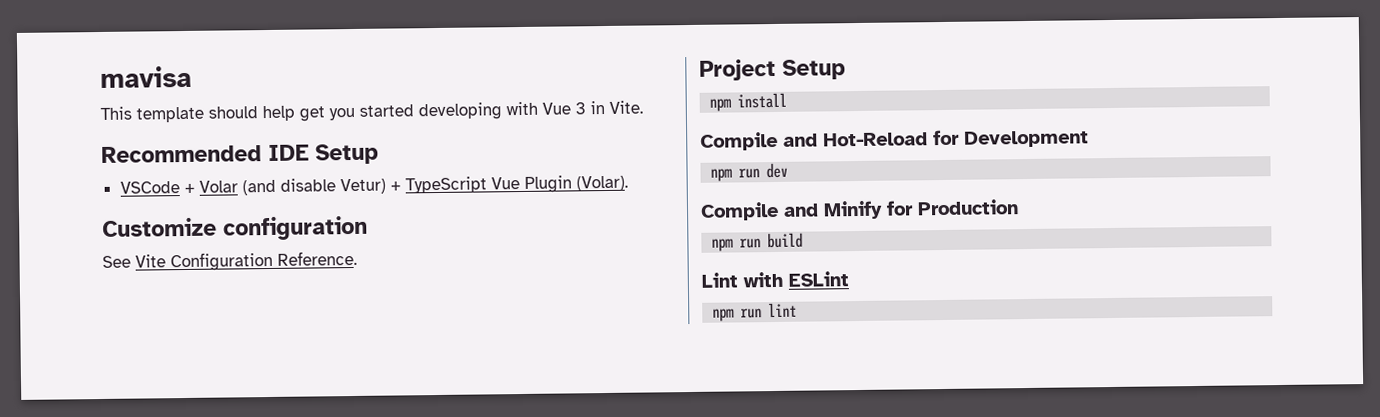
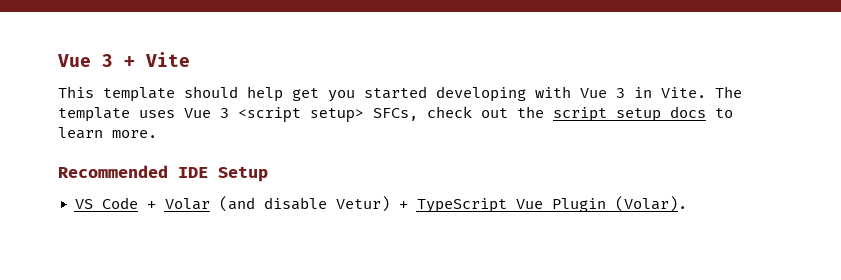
[100,65,192,88] mavisa -> [57,52,190,67] Vue 3 + Vite
(643, 107) none -> [715,86,742,98] [58,106,733,122] [58,127,157,139] The template uses Vue 3 <script setup> SFCs, check out the script setup docs to learn more.
[119,181,180,194] VSCode -> [74,197,138,209] VS Code
[102,215,368,241] [102,250,357,272] [699,58,846,81] [709,92,788,112] [700,129,1089,151] [710,162,789,182] [700,199,1019,221] [711,232,804,252] [701,271,849,288] [712,302,798,322] // Customize configuration // See Vite Configuration Reference. // Project Setup // npm install // Compile and Hot-Reload for Development // npm run dev // Compile and Minify for Production // npm run build // Lint with ESLint // npm run lint -> (687, 204) none

